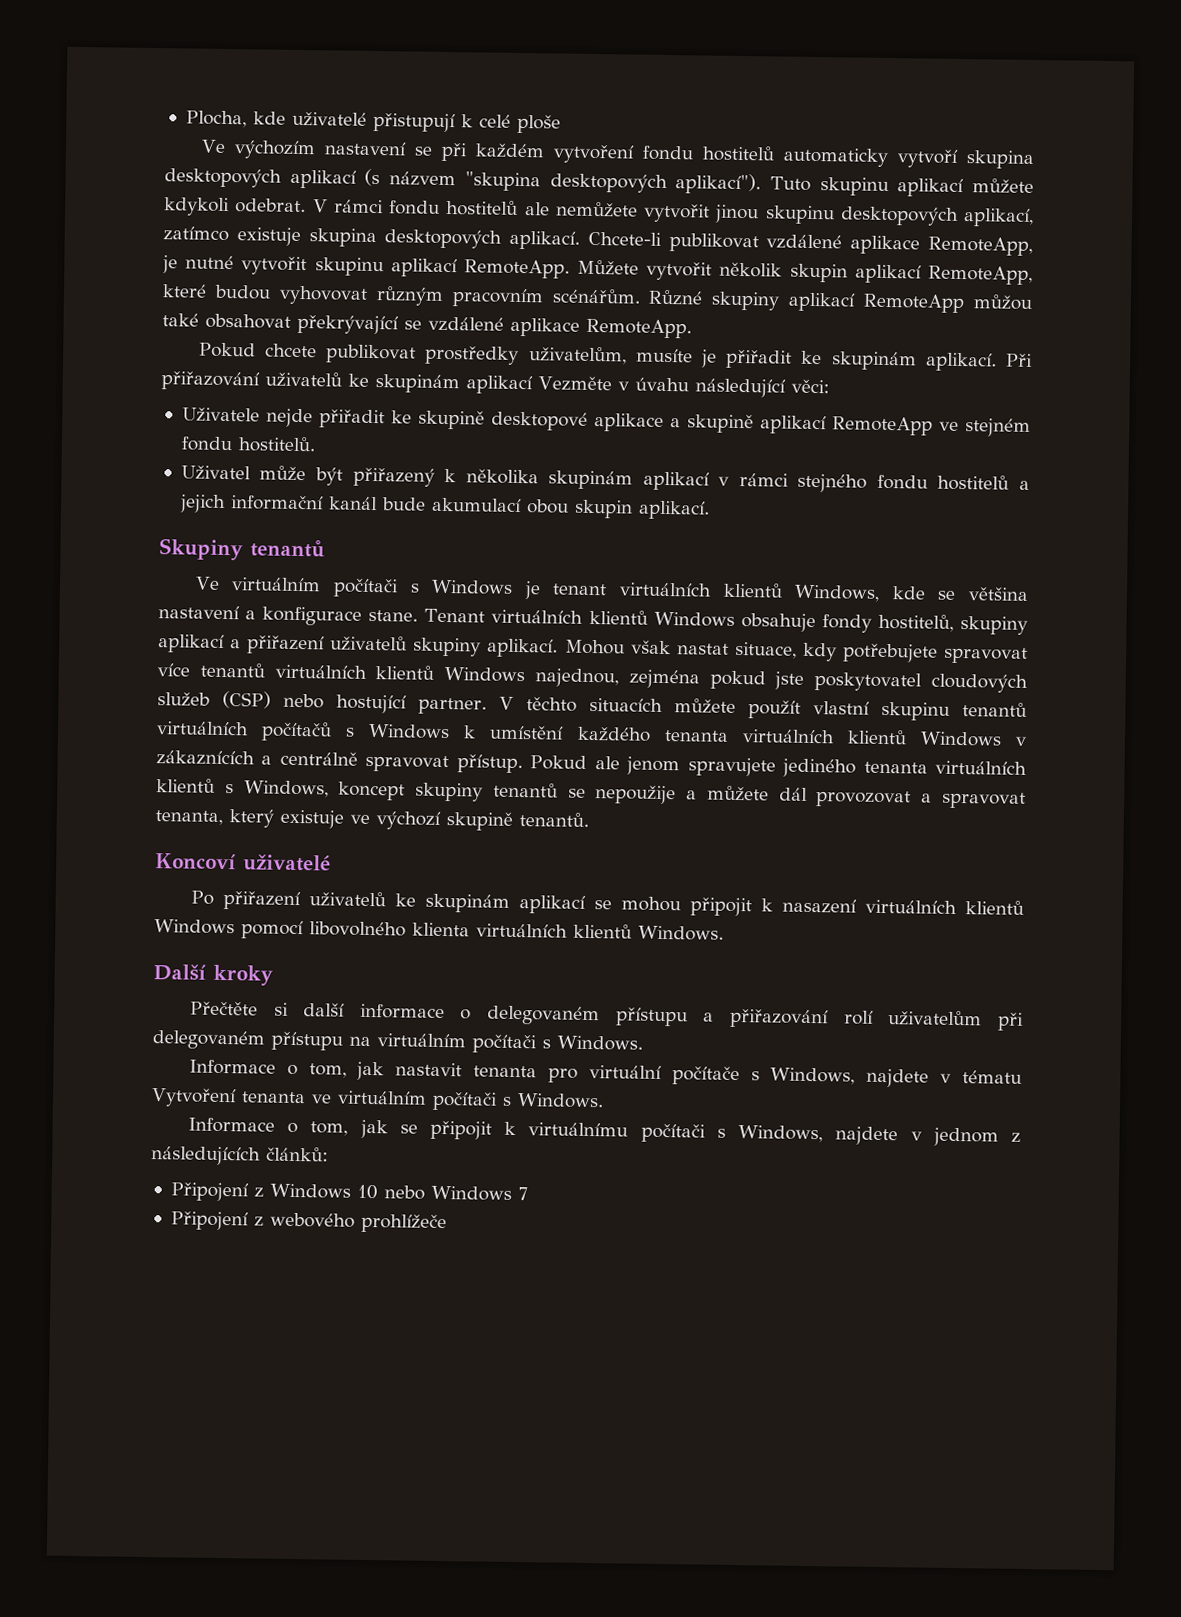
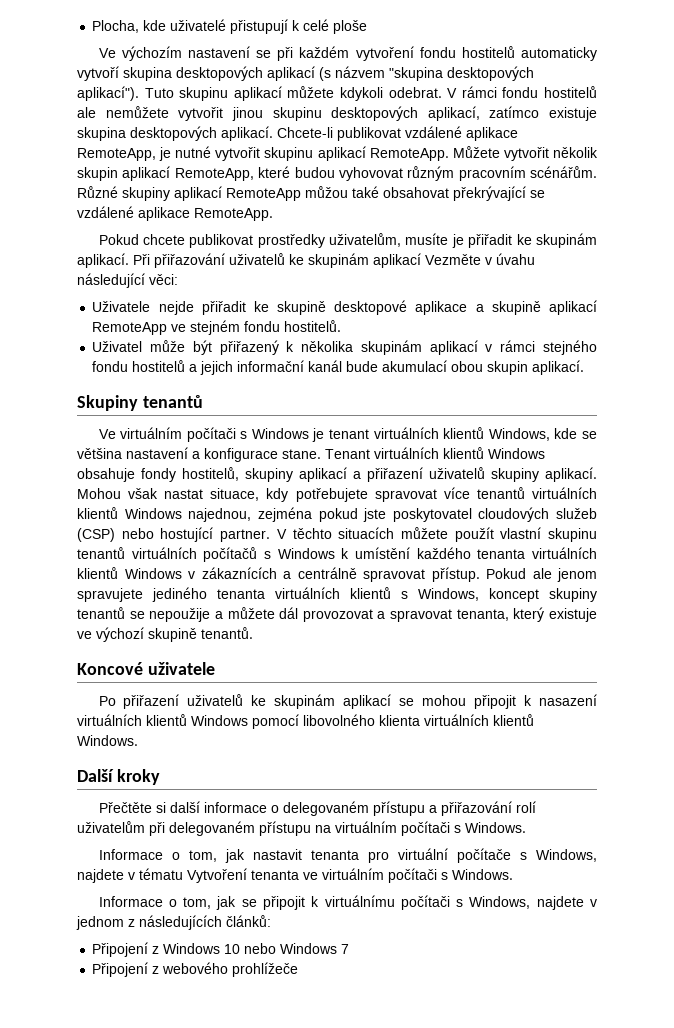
[155,853,331,872] Koncoví uživatelé -> [77,662,215,675] Koncové uživatele

